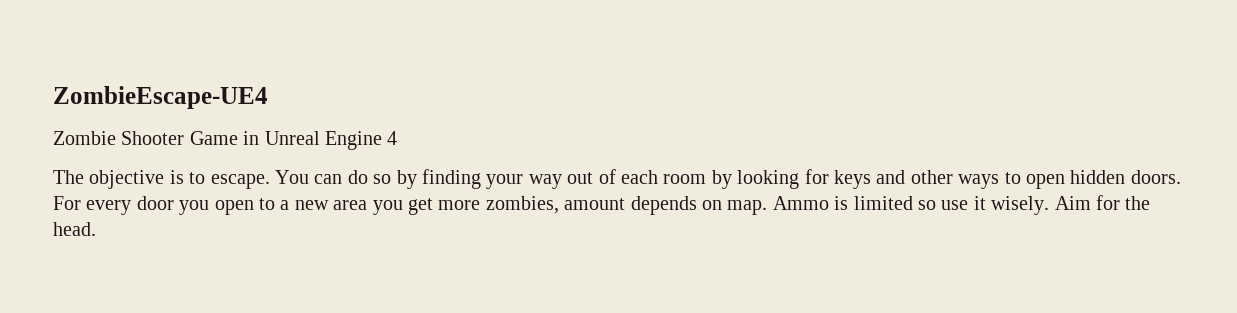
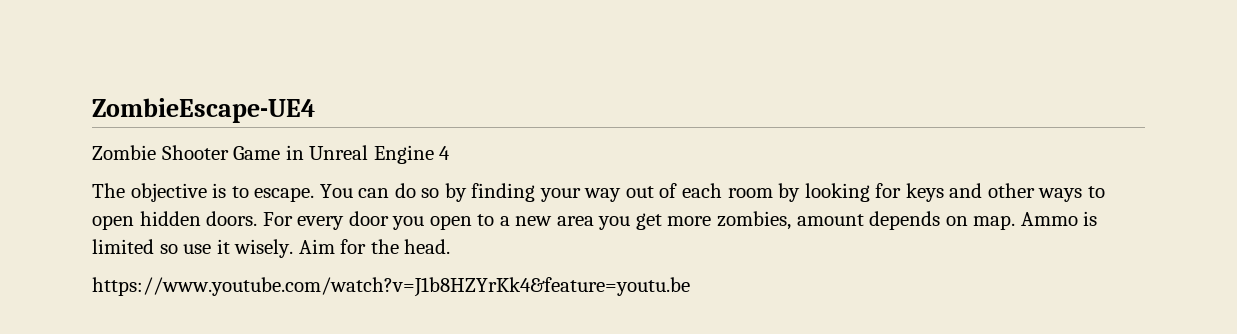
(96, 229) none -> [92,277,690,297] // https://www.youtube.com/watch?v=J1b8HZYrKk4&feature=youtu.be

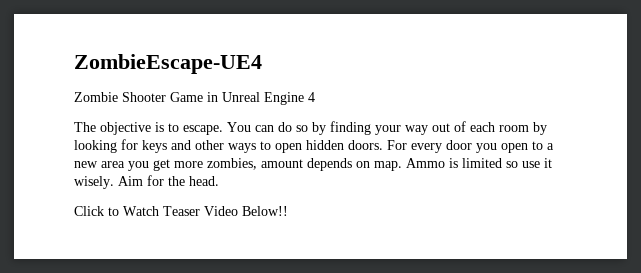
[92,277,690,297] https://www.youtube.com/watch?v=J1b8HZYrKk4&feature=youtu.be -> [74,206,288,216] Click to Watch Teaser Video Below!!

